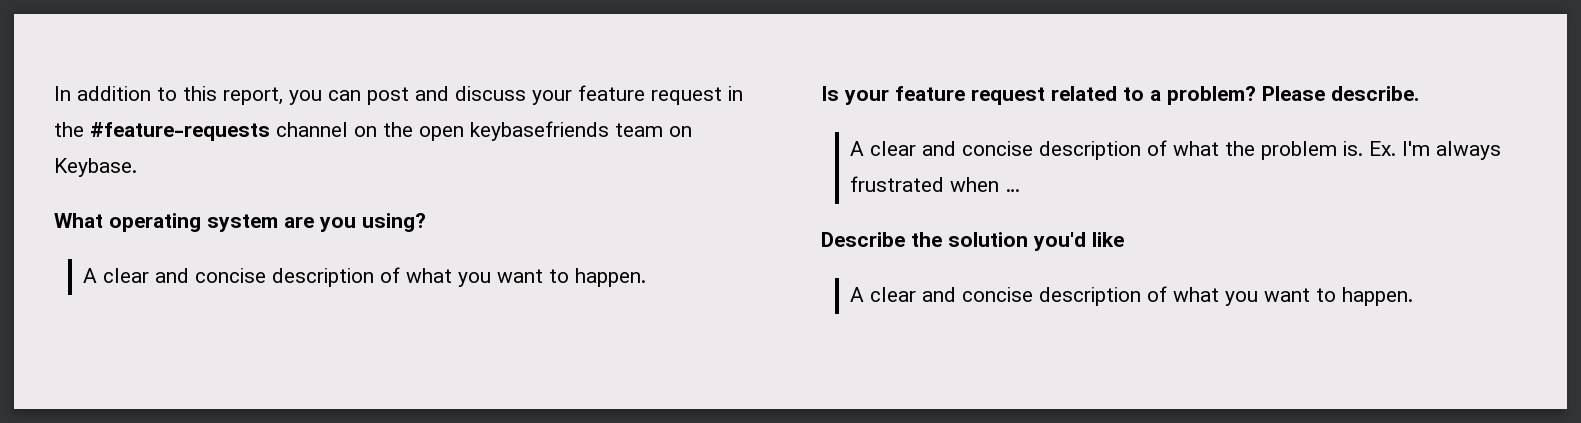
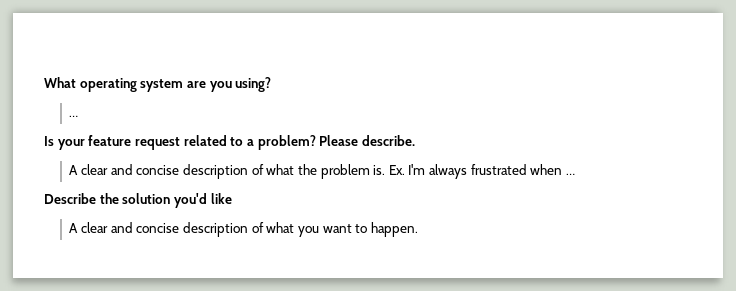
[54,85,743,105] [54,121,692,141] [54,158,137,177] In addition to this report, you can post and discuss your feature request in the #feature-requests channel on the open keybasefriends team on Keybase. // -> (44, 82) none
[83,267,647,287] A clear and concise description of what you want to happen. -> [69,115,79,117] …

